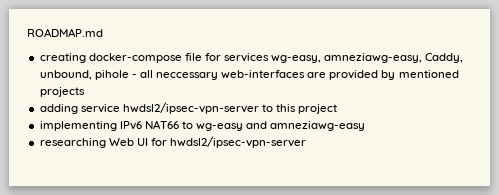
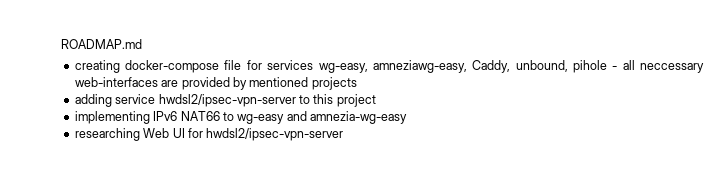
[270,121,366,131] amneziawg-easy -> [310,111,407,124] amnezia-wg-easy

